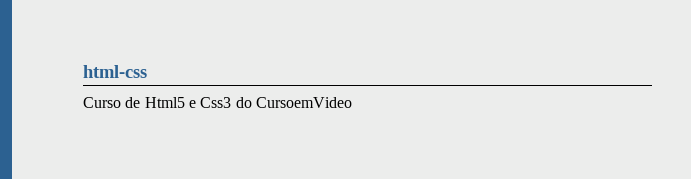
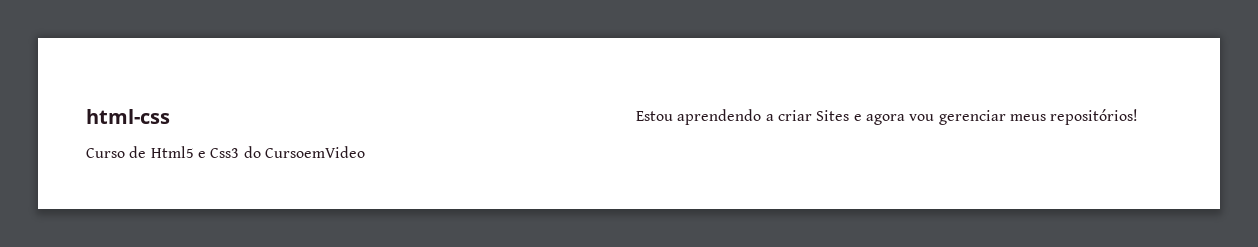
(352, 102) none -> [636,109,1139,125] // Estou aprendendo a criar Sites e agora vou gerenciar meus repositórios!

